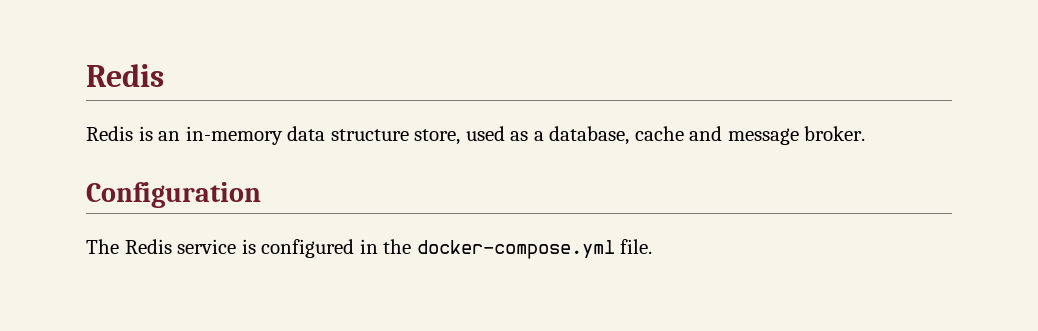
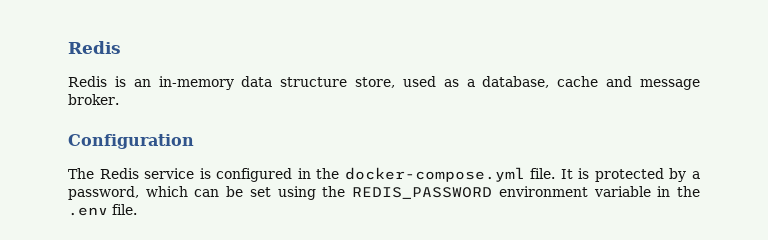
(653, 246) none -> [560,168,701,182] [68,186,700,200] [68,204,137,216] It is protected by a password, which can be set using the REDIS_PASSWORD environment variable in the .env file.

